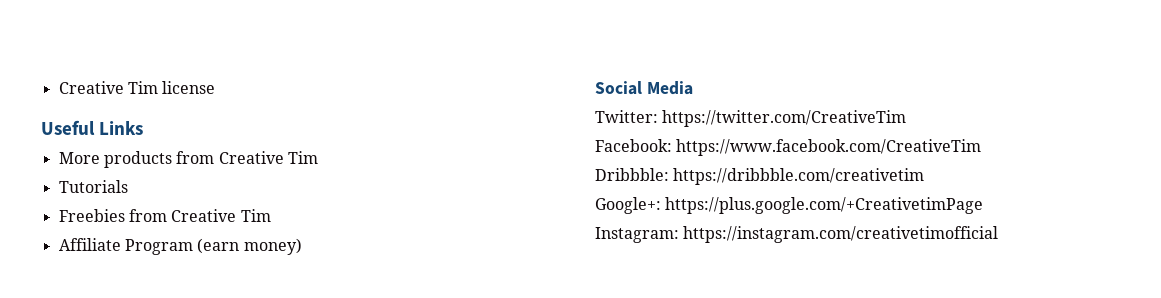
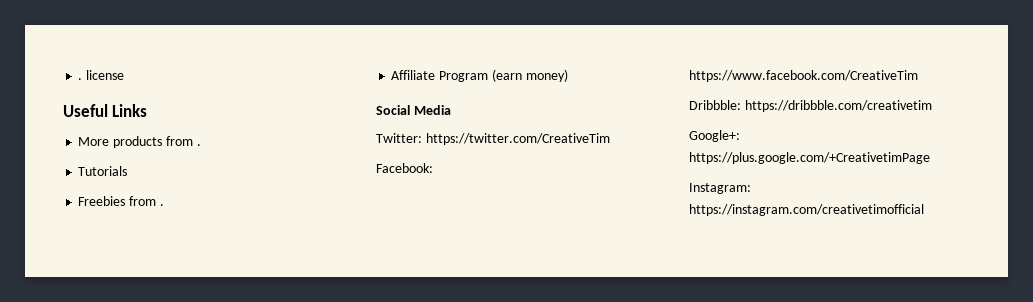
[58,81,158,94] Creative Tim -> [78,78,83,80] .
[218,151,318,164] Creative Tim -> [196,144,201,146] .
[171,209,271,222] Creative Tim -> [159,204,164,206] .

